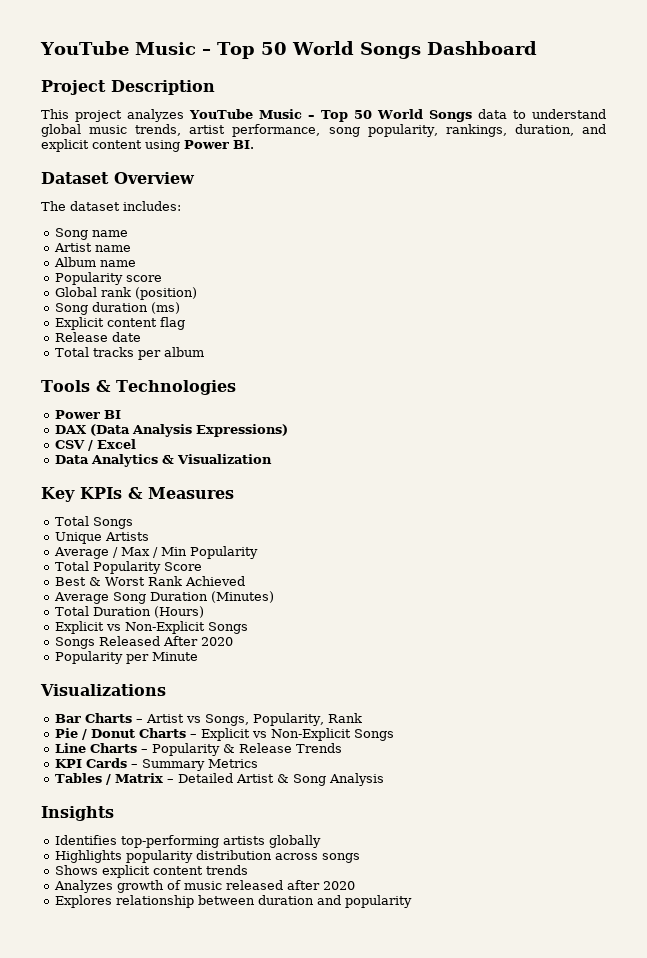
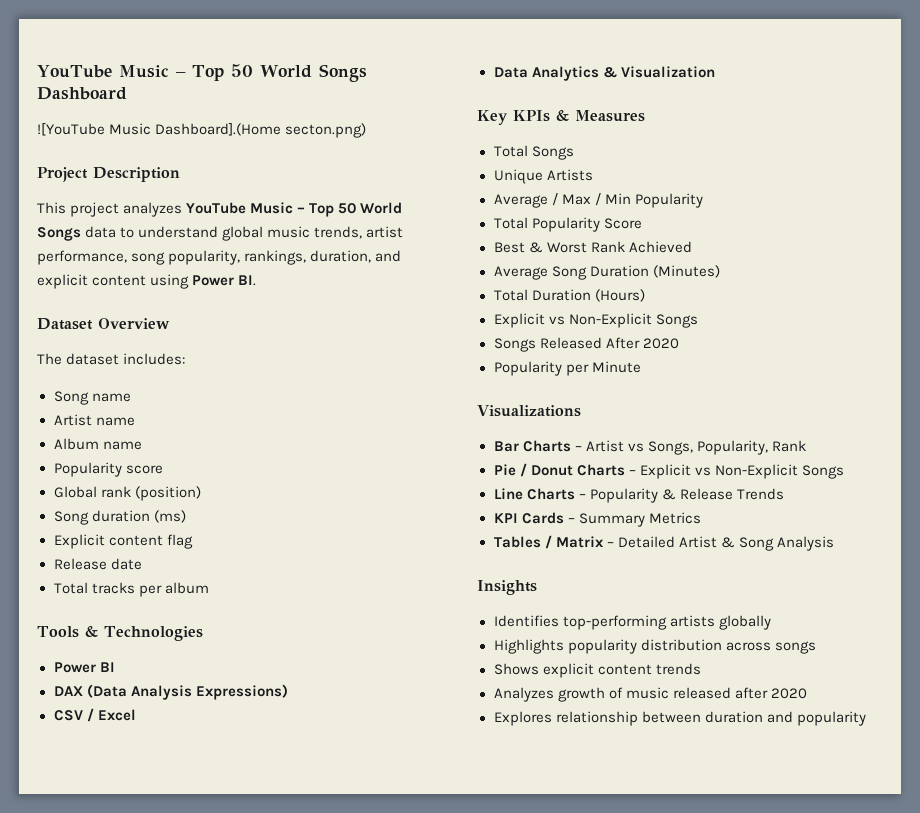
(537, 48) none -> [37,123,367,138] // ![YouTube Music Dashboard].(Home secton.png)

